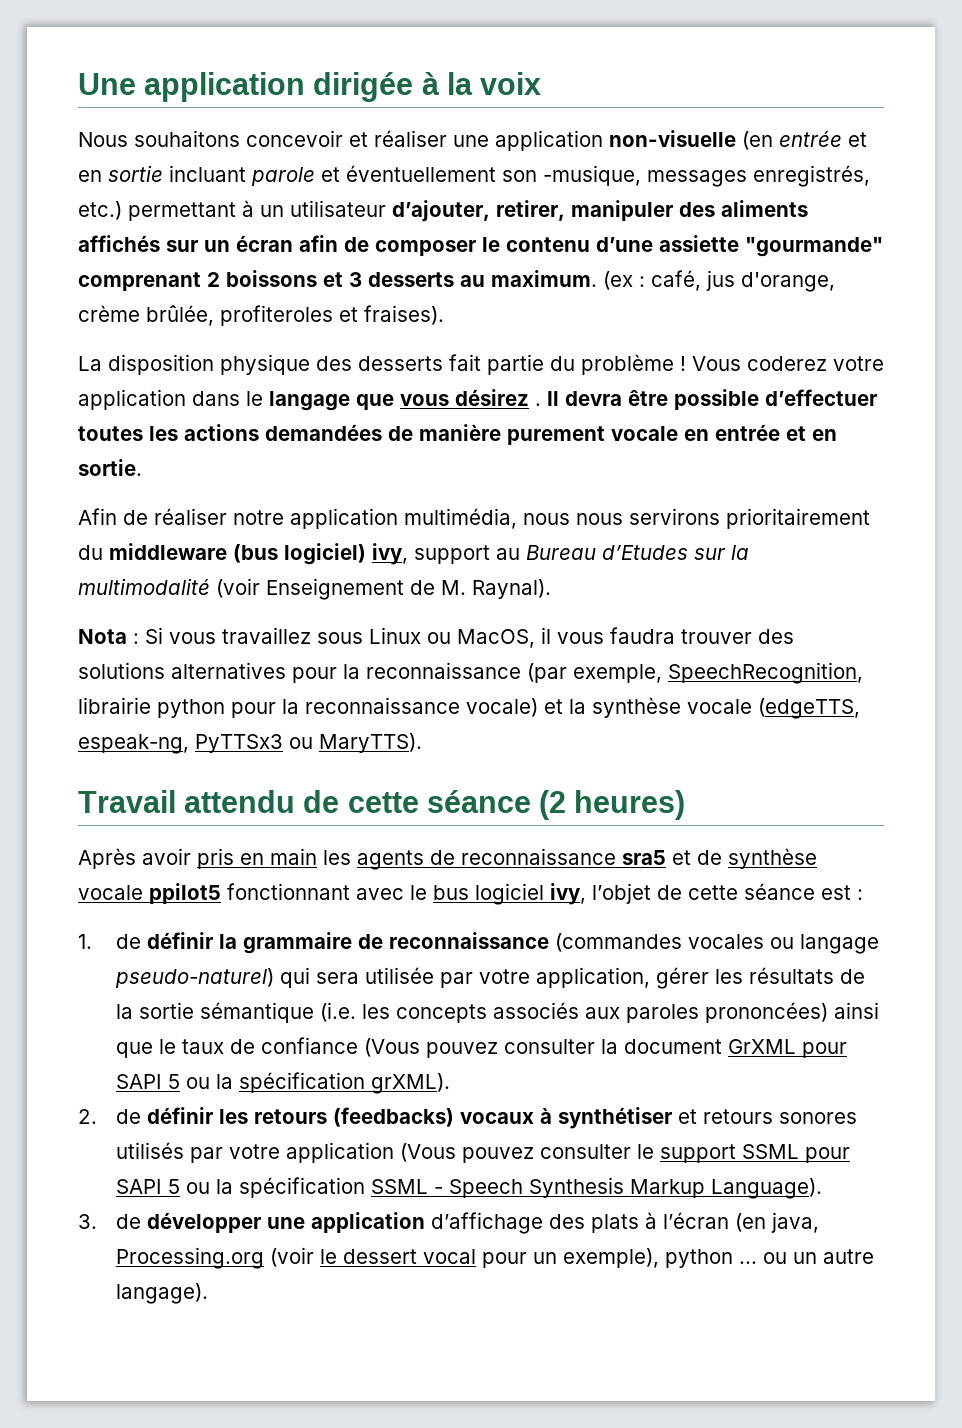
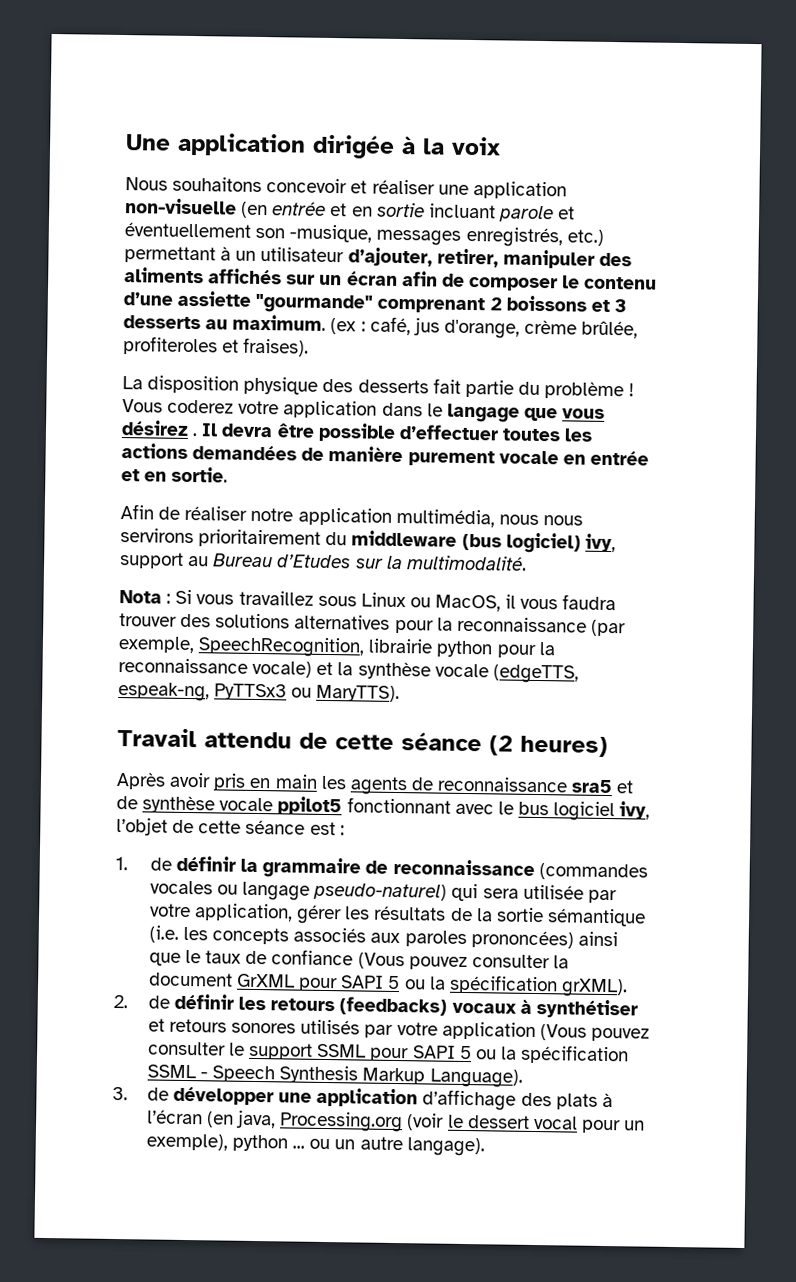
[78,578,551,600] multimodalité (voir Enseignement de M. Raynal). -> [406,555,527,571] multimodalité.

